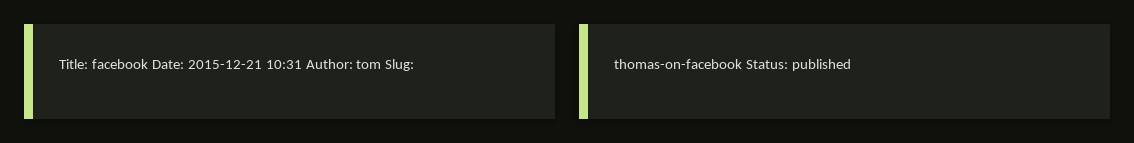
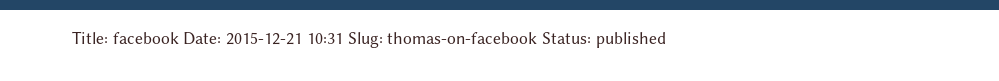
[305,59,382,69] Author: tom -> (343, 38) none

